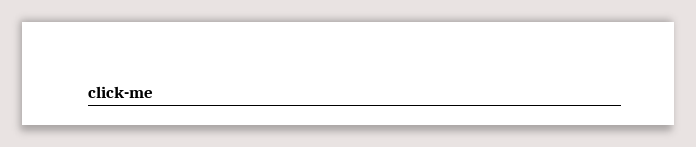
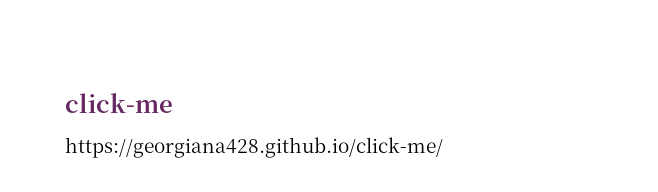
(153, 92) none -> [65,137,443,158] // https://georgiana428.github.io/click-me/

